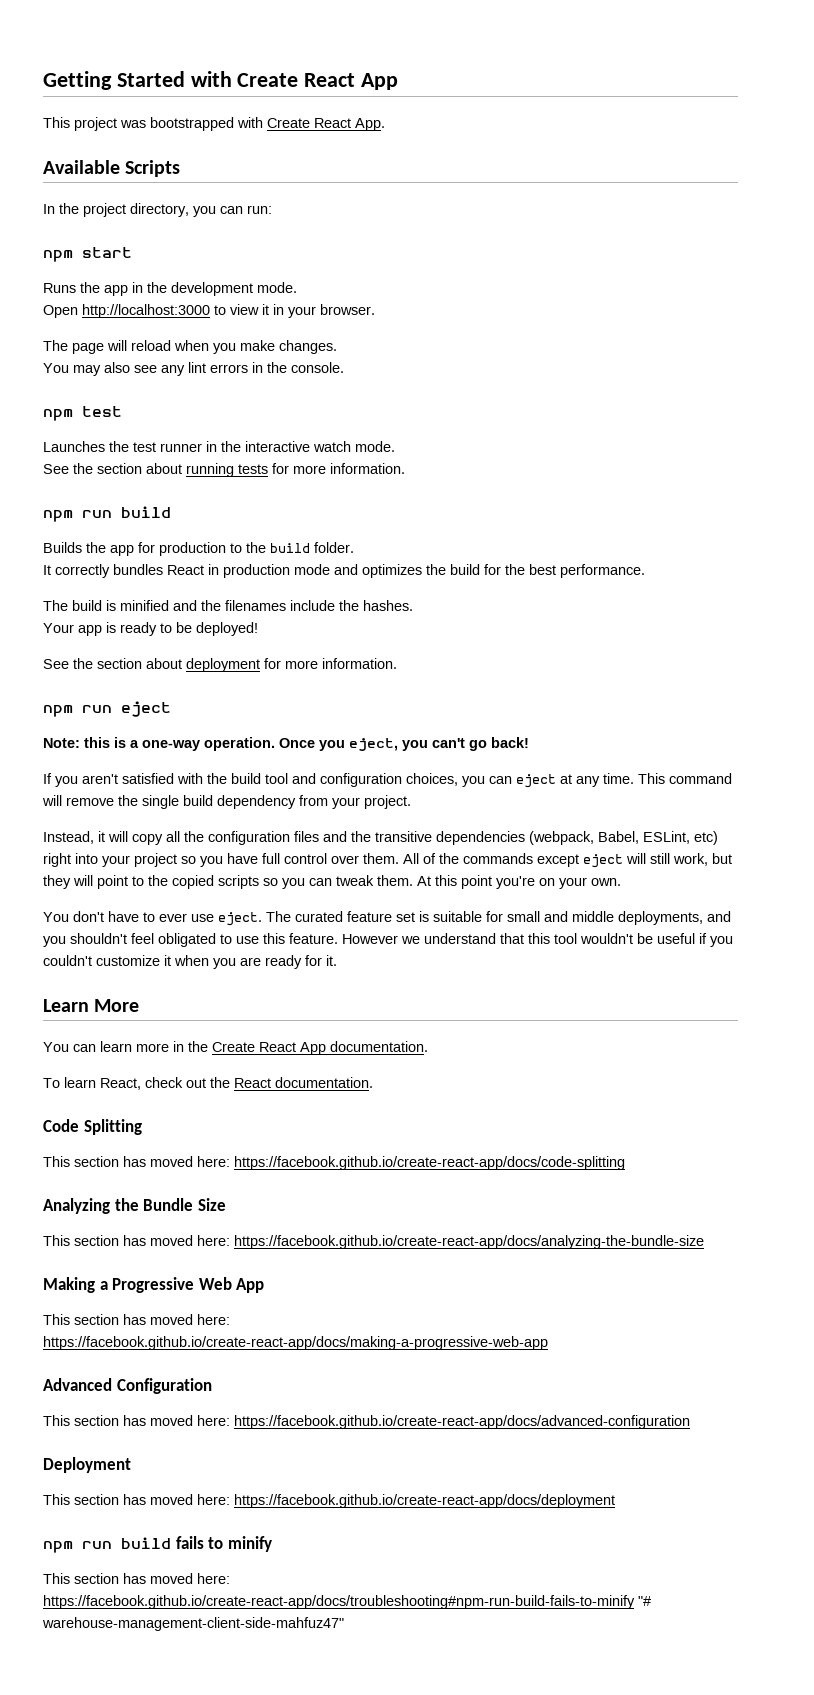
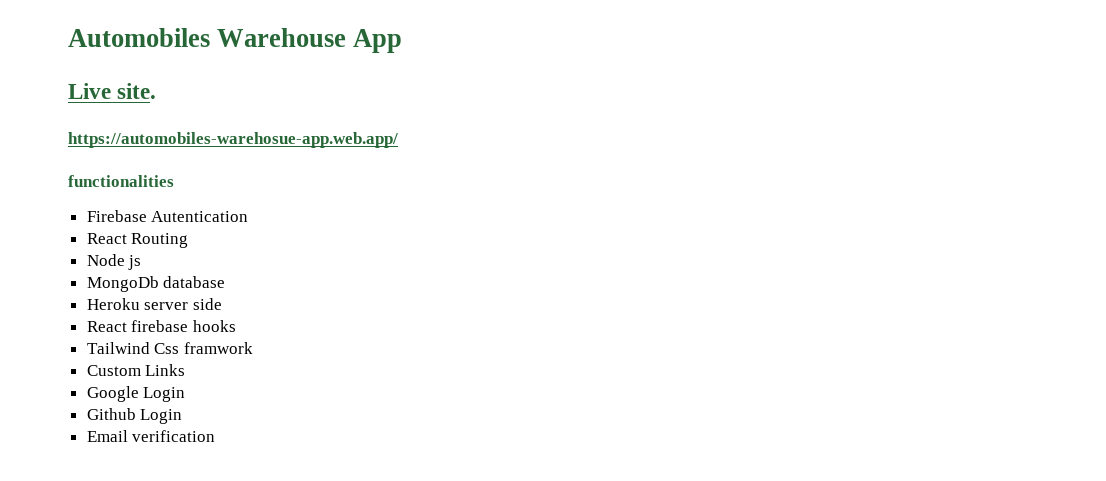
[43,71,399,90] [43,117,385,131] [43,160,181,177] [43,203,272,217] [43,247,132,262] [43,282,297,296] [43,304,375,318] [43,340,337,354] [43,362,344,376] [43,406,122,421] [43,441,395,452] [43,463,405,477] [43,506,171,522] [43,542,354,556] [43,564,645,578] [43,600,413,611] [43,622,258,636] [43,658,397,672] [43,701,171,717] [43,737,529,751] [43,773,732,788] [42,795,411,809] [43,831,718,845] [43,853,732,868] [43,875,621,889] [43,911,731,926] [43,933,733,947] [43,955,337,969] [43,999,140,1012] [43,1041,428,1055] [43,1077,373,1090] [43,1119,142,1135] [43,1156,625,1170] [43,1198,226,1214] [43,1235,704,1249] [43,1277,265,1293] [43,1314,230,1325] [43,1336,548,1350] [43,1378,212,1394] [43,1415,690,1429] [43,1457,131,1473] [43,1494,615,1508] [43,1536,272,1553] [43,1573,230,1584] [43,1595,651,1609] [42,1617,344,1631] Getting Started with Create React App // This project was bootstrapped with Create React App. // Available Scripts // In the project directory, you can run: // npm start // Runs the app in the development mode. // Open http://localhost:3000 to view it in your browser. // The page will reload when you make changes. // You may also see any lint errors in the console. // npm test // Launches the test runner in the interactive watch mode. // See the section about running tests for more information. // npm run build // Builds the app for production to the build folder. // It correctly bundles React in production mode and optimizes the build for the best performance. // The build is minified and the filenames include the hashes. // Your app is ready to be deployed! // See the section about deployment for more information. // npm run eject // Note: this is a one-way operation. Once you eject, you can't go back! // If you aren't satisfied with the build tool and configuration choices, you can eject at any time. This command will remove the single build dependency from your project. // Instead, it will copy all the configuration files and the transitive dependencies (webpack, Babel, ESLint, etc) right into your project so you have full control over them. All of the commands except eject will still work, but they will point to the copied scripts so you can tweak them. At this point you're on your own. // You don't have to ever use eject. The curated feature set is suitable for small and middle deployments, and you shouldn't feel obligated to use this feature. However we understand that this tool wouldn't be useful if you couldn't customize it when you are ready for it. // Learn More // You can learn more in the Create React App documentation. // To learn React, check out the React documentation. // Code Splitting // This section has moved here: https://facebook.github.io/create-react-app/docs/code-splitting // Analyzing the Bundle Size // This section has moved here: https://facebook.github.io/create-react-app/docs/analyzing-the-bundle-size // Making a Progressive Web App // This section has moved here: https://facebook.github.io/create-react-app/docs/making-a-progressive-web-app // Advanced Configuration // This section has moved here: https://facebook.github.io/create-react-app/docs/advanced-configuration // Deployment // This section has moved here: https://facebook.github.io/create-react-app/docs/deployment // npm run build fails to minify // This section has moved here: https://facebook.github.io/create-react-app/docs/troubleshooting#npm-run-build-fails-to-minify "# warehouse-management-client-side-mahfuz47" -> [68,28,403,53] [68,83,157,99] [68,132,398,148] [68,175,174,187] [86,210,249,222] [86,233,189,248] [86,254,142,270] [86,276,226,292] [86,298,222,310] [86,320,236,332] [86,342,253,354] [86,364,186,376] [86,386,186,402] [86,408,183,424] [86,430,216,442] Automobiles Warehouse App // Live site. // https://automobiles-warehosue-app.web.app/ // functionalities // Firebase Autentication // React Routing // Node js // MongoDb database // Heroku server side // React firebase hooks // Tailwind Css framwork // Custom Links // Google Login // Github Login // Email verification

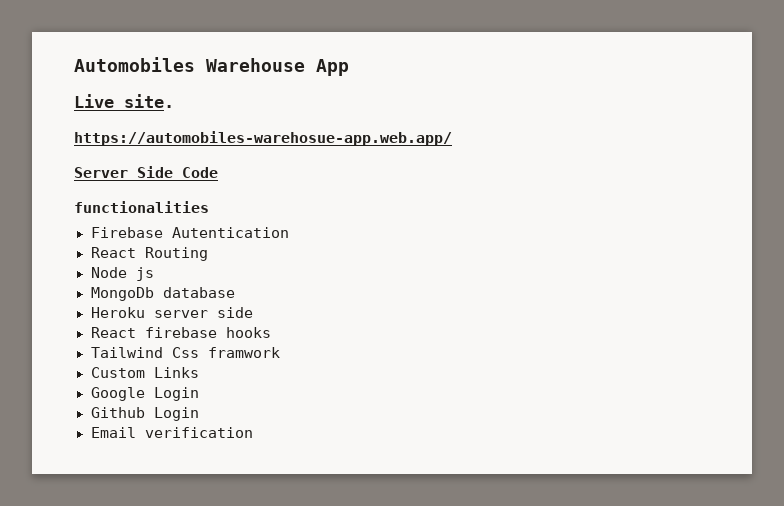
(398, 140) none -> [74,166,218,178] // Server Side Code

